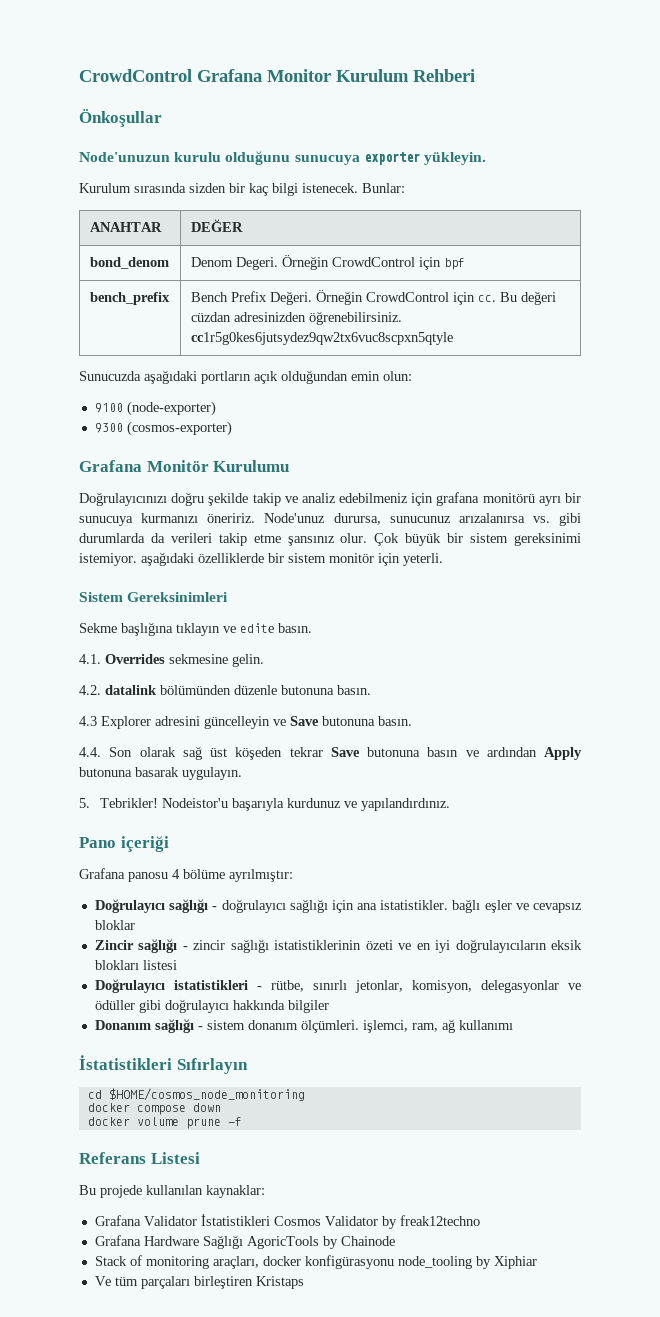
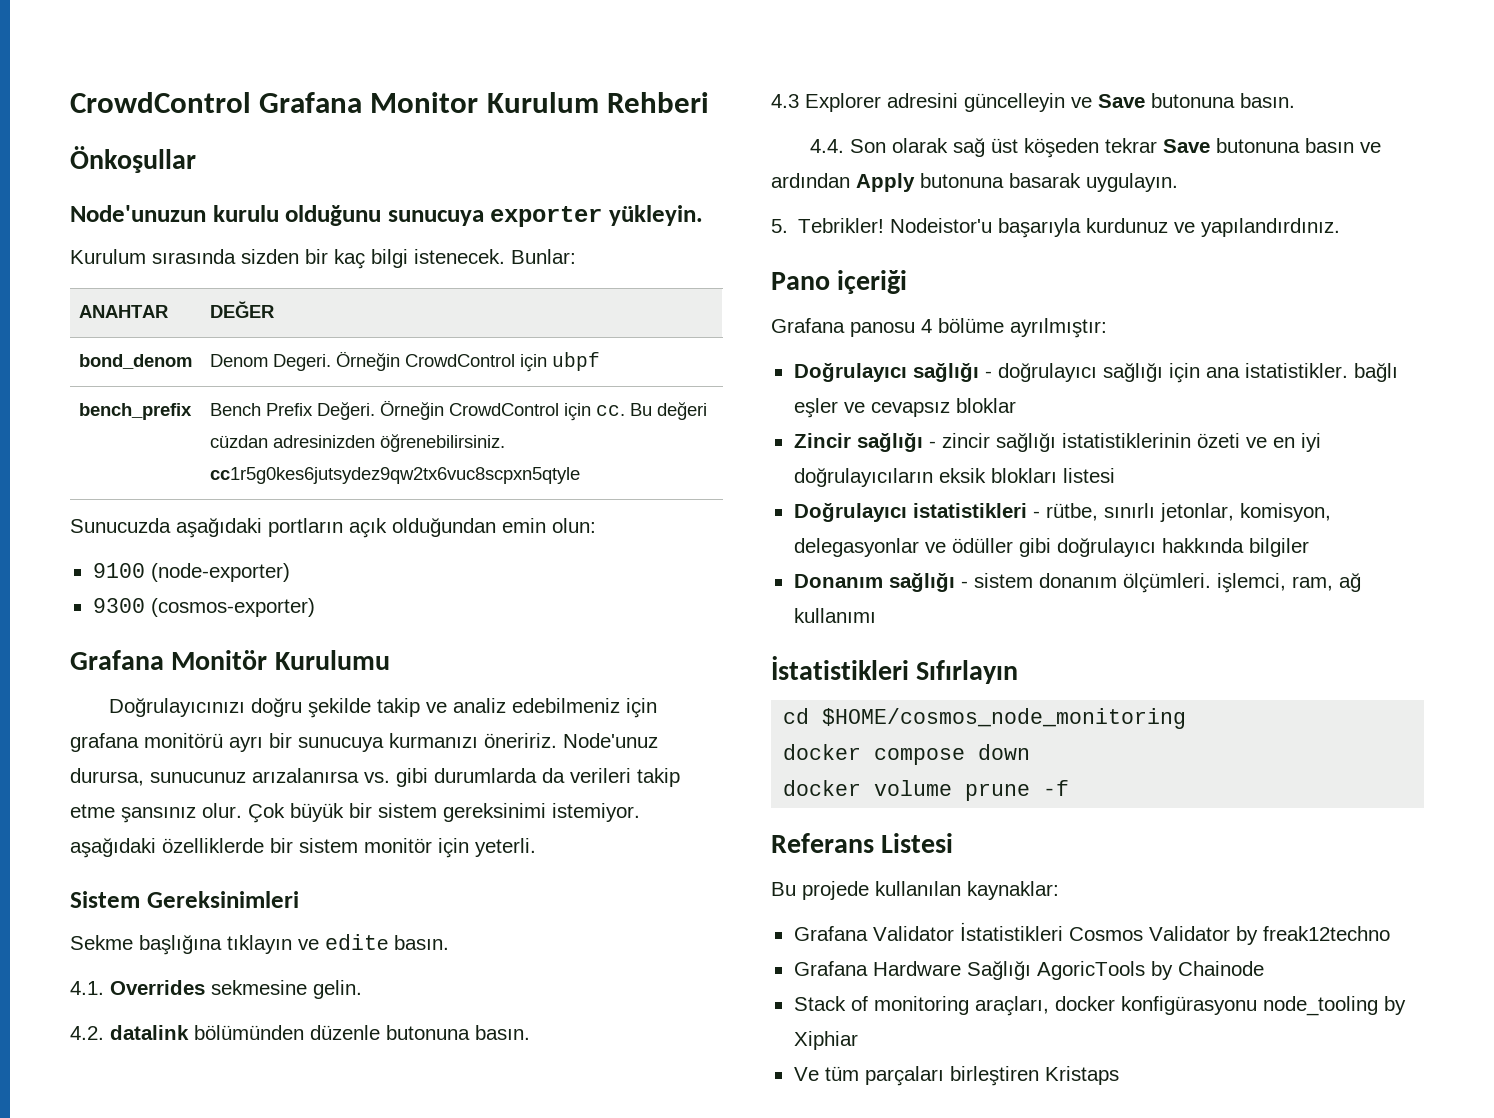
[443,258,465,270] bpf -> [551,352,600,371] ubpf

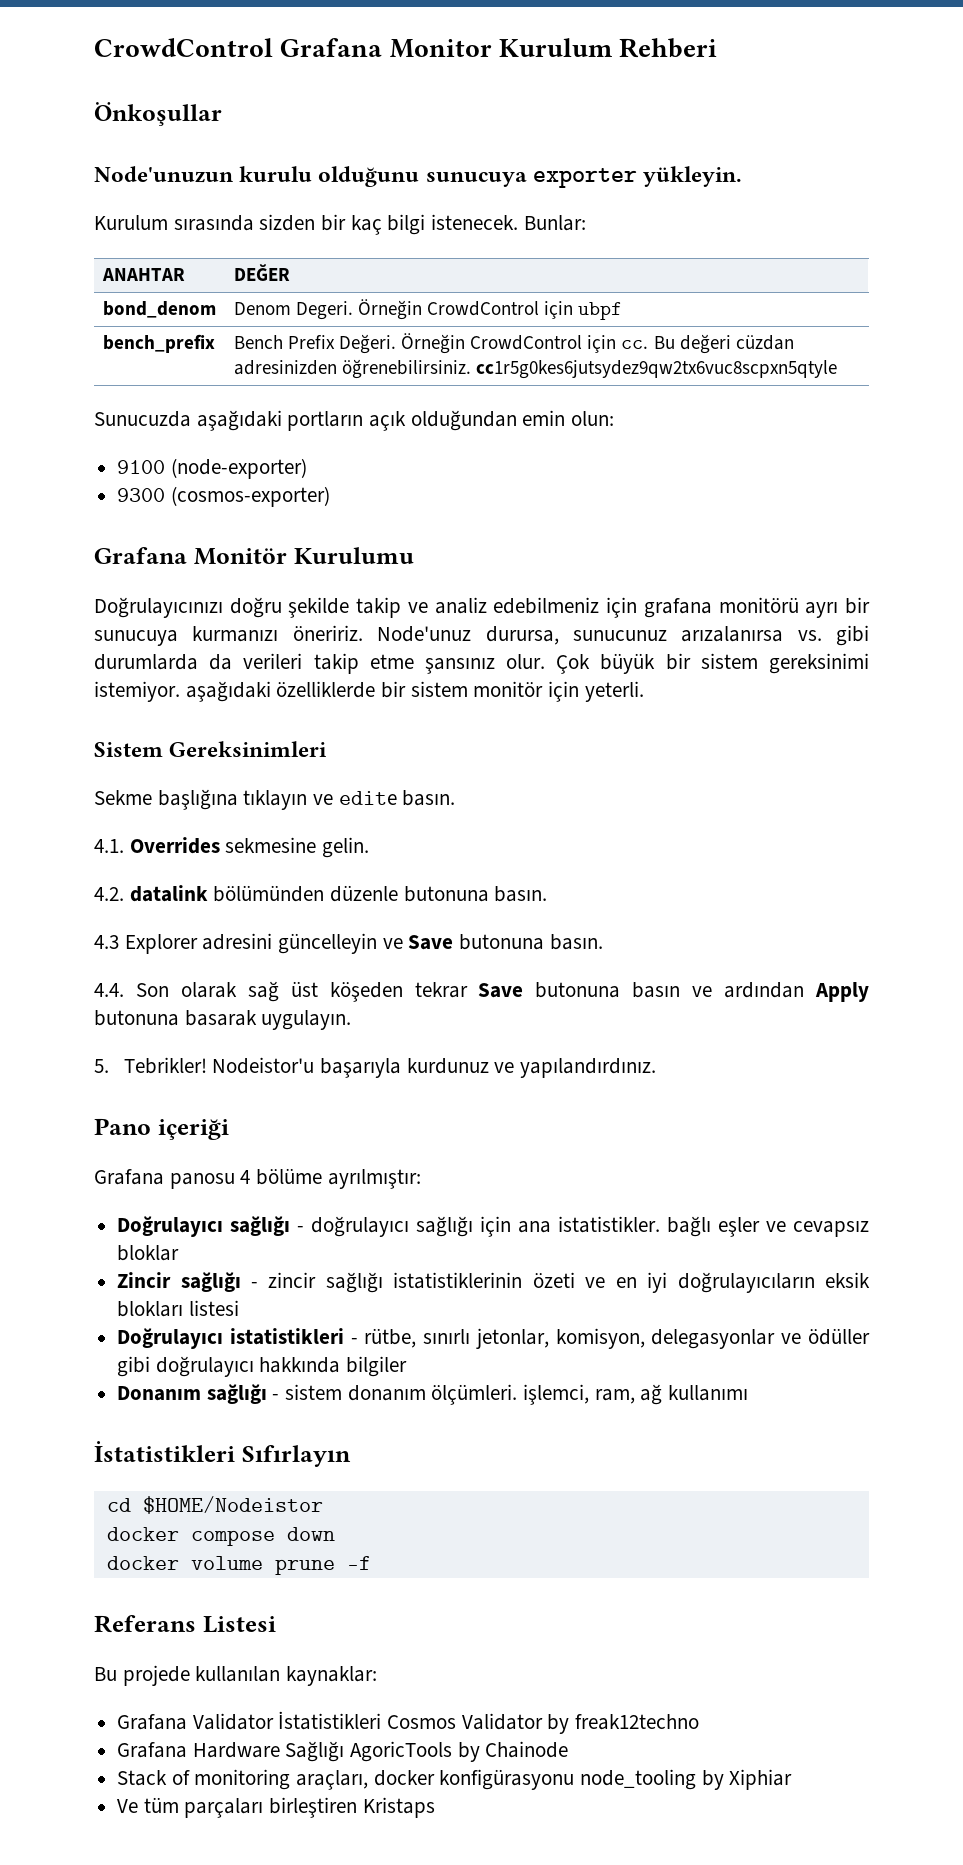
[822,708,1187,729] $HOME/cosmos_node_monitoring -> [142,1496,323,1514] $HOME/Nodeistor

